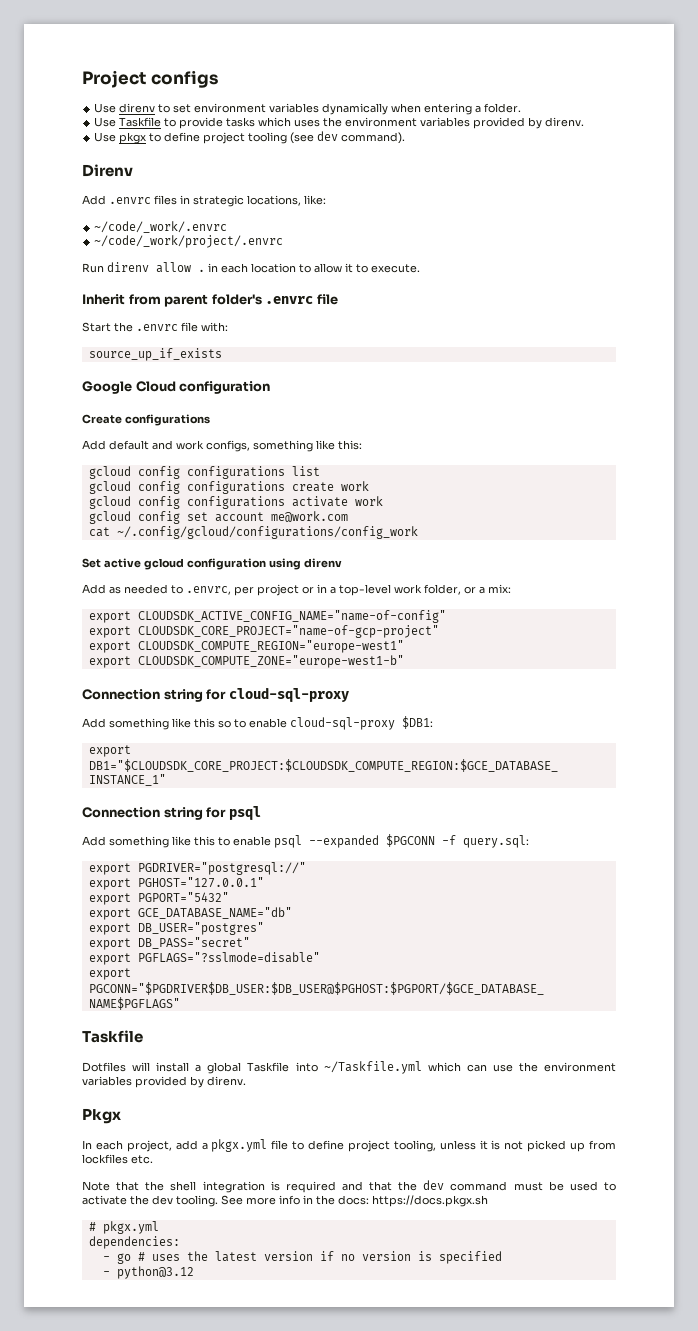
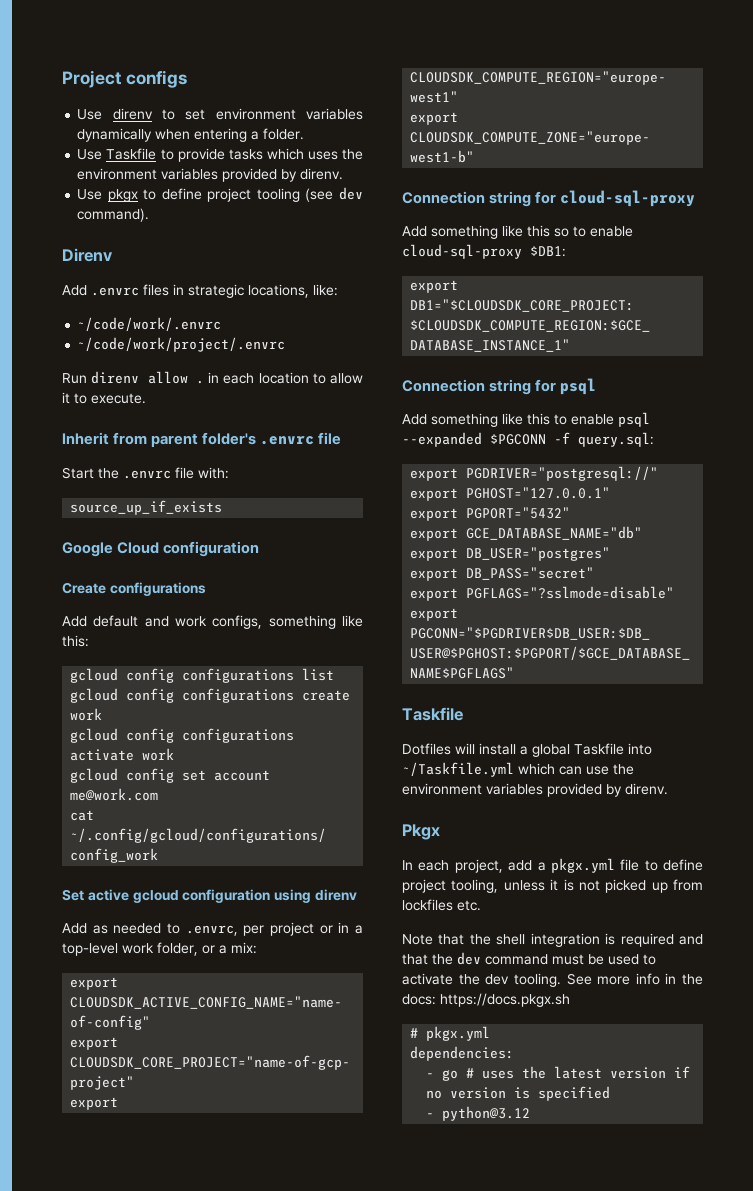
[94,221,228,233] [94,235,284,248] ~/code/_work/.envrc // ~/code/_work/project/.envrc -> [77,317,222,331] [77,337,286,352] ~/code/work/.envrc // ~/code/work/project/.envrc

